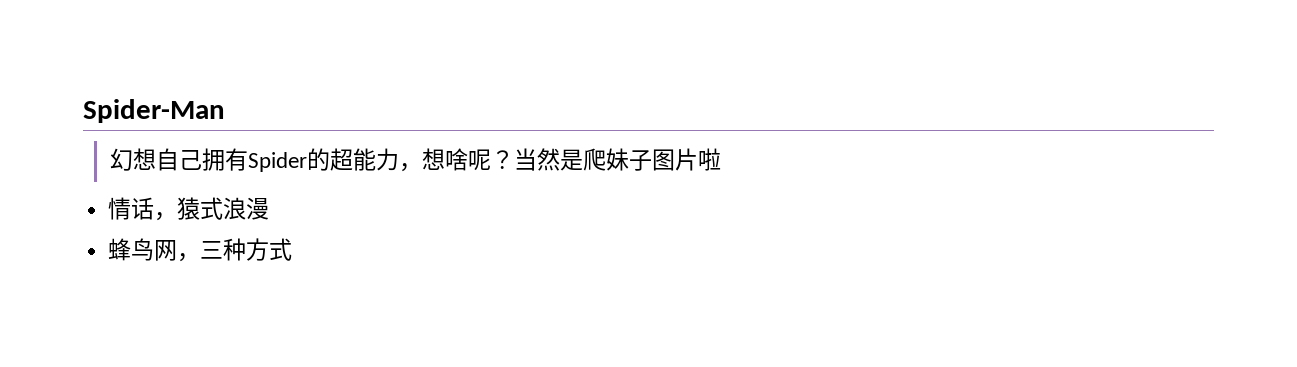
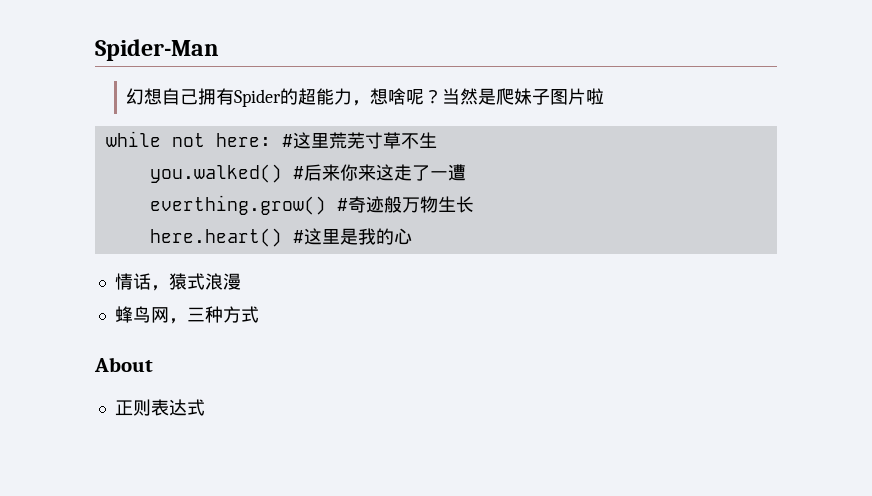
(722, 159) none -> [105,131,437,149] [149,164,466,183] [149,195,474,215] [149,228,412,247] // while not here: #这里荒芜寸草不生 // you.walked() #后来你来这走了一遭 // everthing.grow() #奇迹般万物生长 // here.heart() #这里是我的心
(293, 249) none -> [94,357,153,372] [114,399,205,416] // About // 正则表达式

